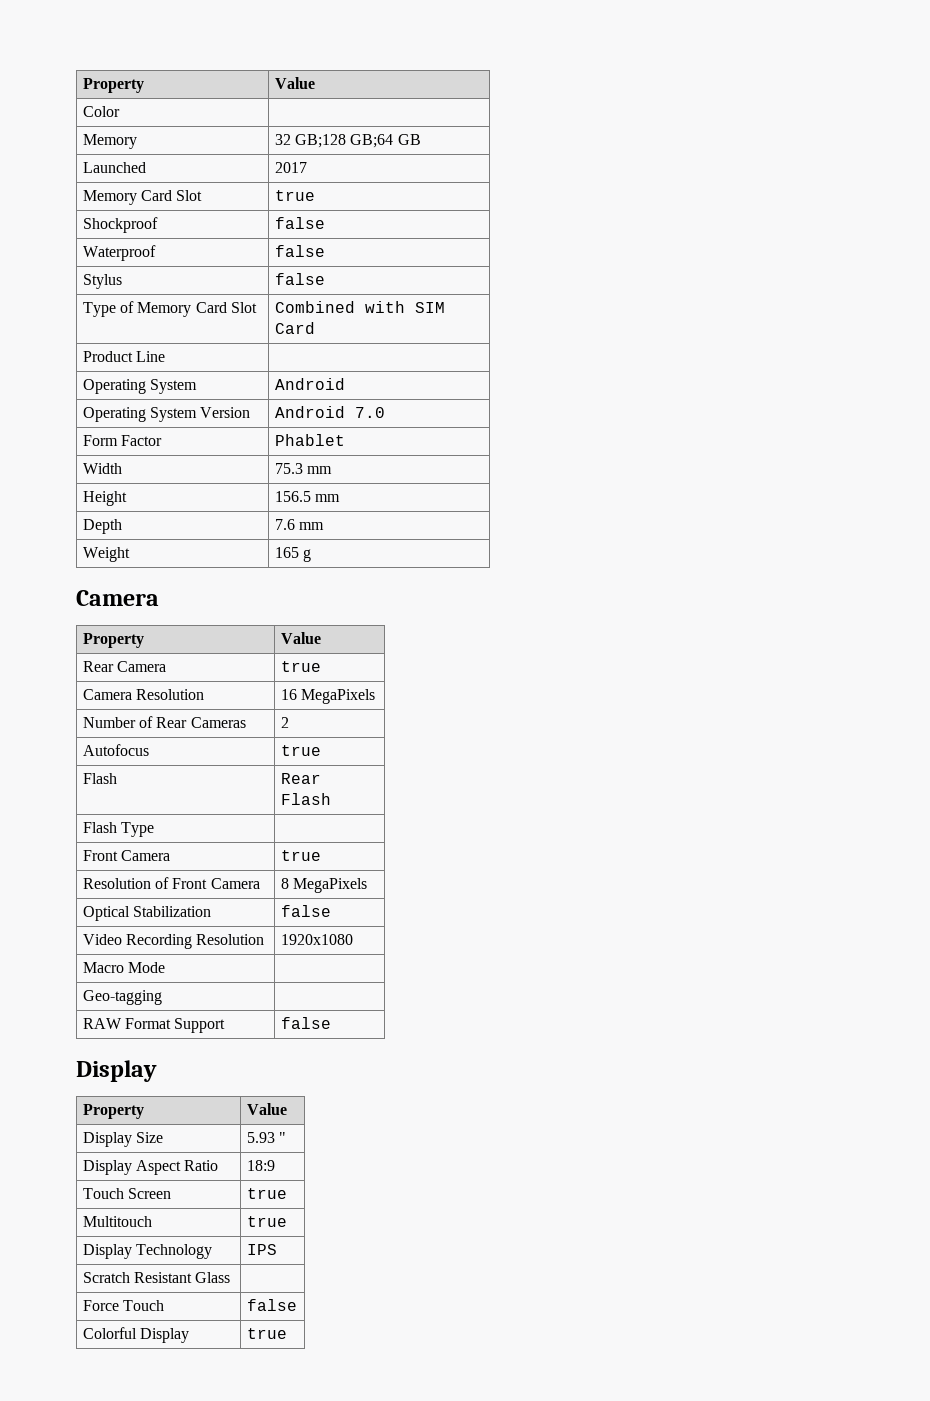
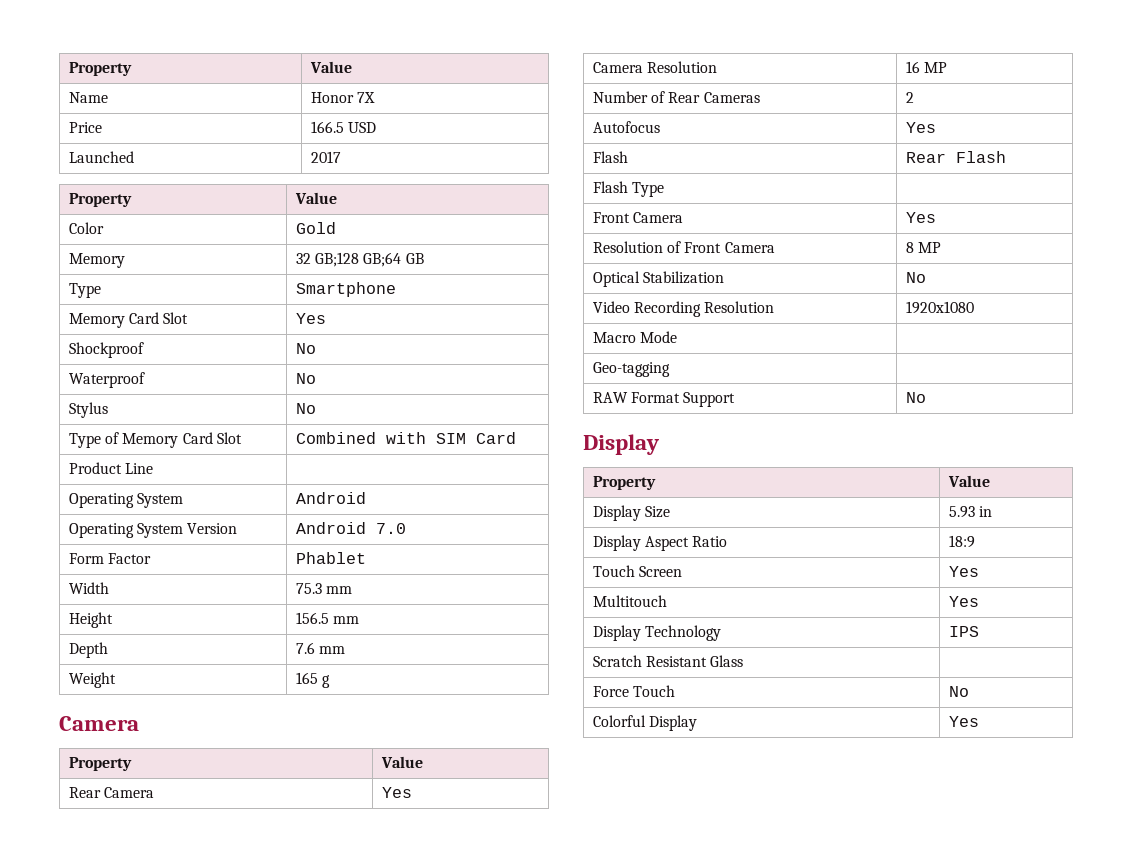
[82,78,144,93] [274,77,315,89] Property | Value -> [68,62,132,76] [309,61,352,73] [68,92,108,103] [310,92,375,103] [68,122,102,133] [310,121,376,133] [68,151,134,163] [310,151,341,163] [68,193,132,207] [294,192,337,204] Property | Value // Name | Honor 7X // Price | 166.5 USD // Launched | 2017 // Property | Value
(120, 111) none -> [295,222,336,234] Gold
[82,162,146,173] [274,162,307,173] [82,190,203,205] [274,190,315,201] Launched | 2017 // Memory Card Slot | true -> [68,283,101,298] [295,282,396,297] [68,312,189,328] [295,313,326,324] Type | Smartphone // Memory Card Slot | Yes
[274,217,325,229] false -> [295,343,316,354] No
[274,245,325,257] false -> [295,373,316,384] No
[274,273,325,285] false -> [295,403,316,414] No
[280,661,321,672] true -> [381,787,412,798] Yes
[300,689,375,704] MegaPixels -> [923,62,947,73] MP
[280,745,321,756] true -> [905,122,936,133] Yes
[280,850,321,861] true -> [905,212,936,223] Yes
[292,878,367,893] MegaPixels -> [917,242,941,253] MP
[280,905,331,917] false -> [905,272,926,283] No
[280,1017,331,1029] false -> [905,392,926,403] No
[278,1132,286,1143] " -> [978,506,992,517] in
[246,1188,287,1199] true -> [948,566,979,577] Yes
[246,1216,287,1227] true -> [948,596,979,607] Yes
[246,1299,297,1311] false -> [948,686,969,697] No
[246,1328,287,1339] true -> [948,716,979,727] Yes

